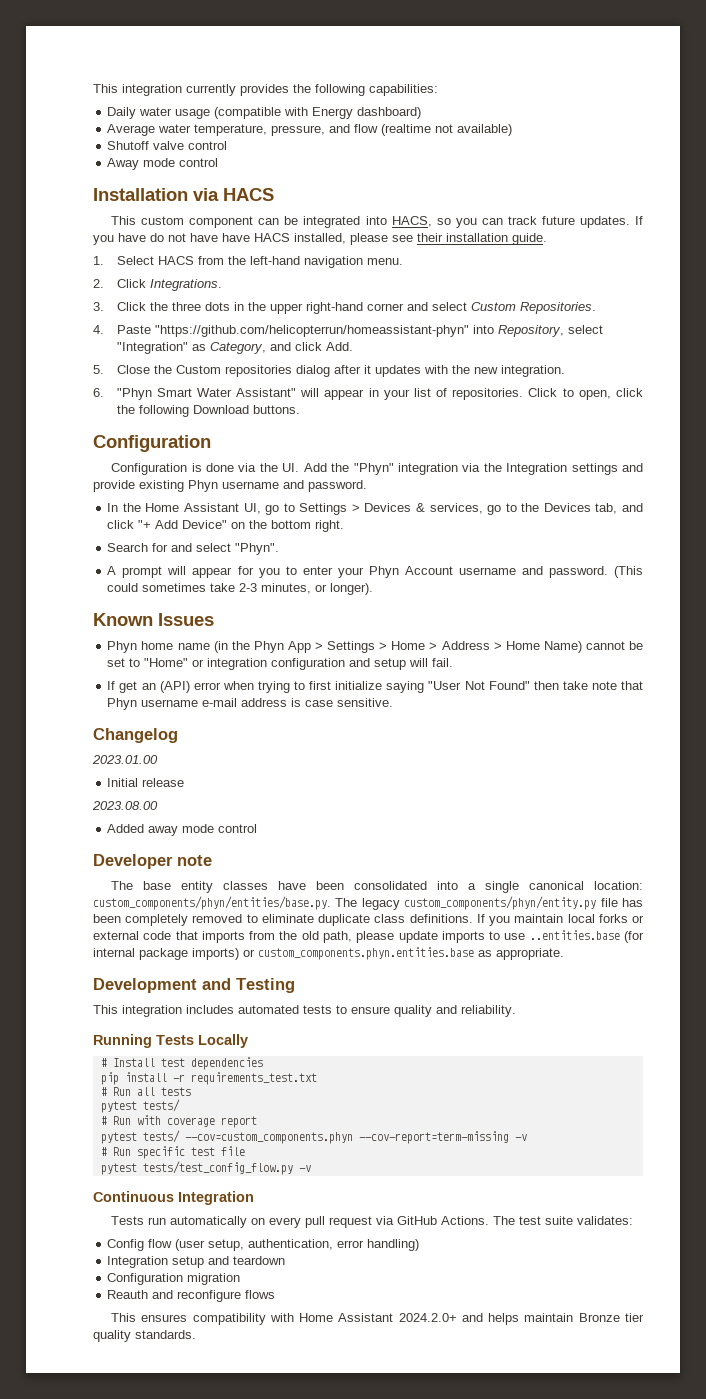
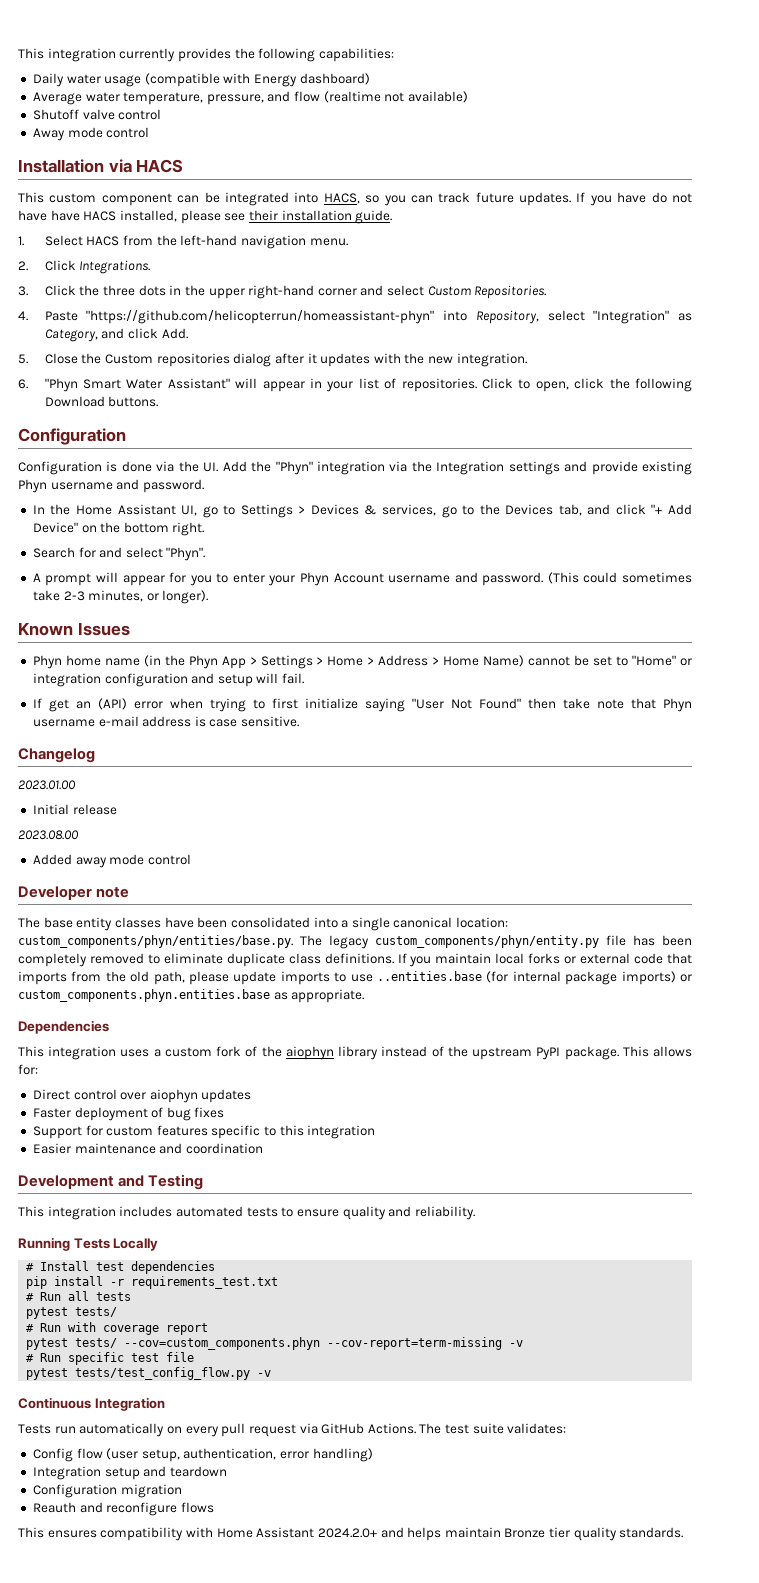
(564, 954) none -> [18,1020,109,1034] [18,1046,692,1060] [18,1064,38,1075] [32,1089,252,1103] [32,1107,225,1121] [32,1125,376,1139] [32,1143,263,1154] // Dependencies // This integration uses a custom fork of the aiophyn library instead of the upstream PyPI package. This allows for: // Direct control over aiophyn updates // Faster deployment of bug fixes // Support for custom features specific to this integration // Easier maintenance and coordination

